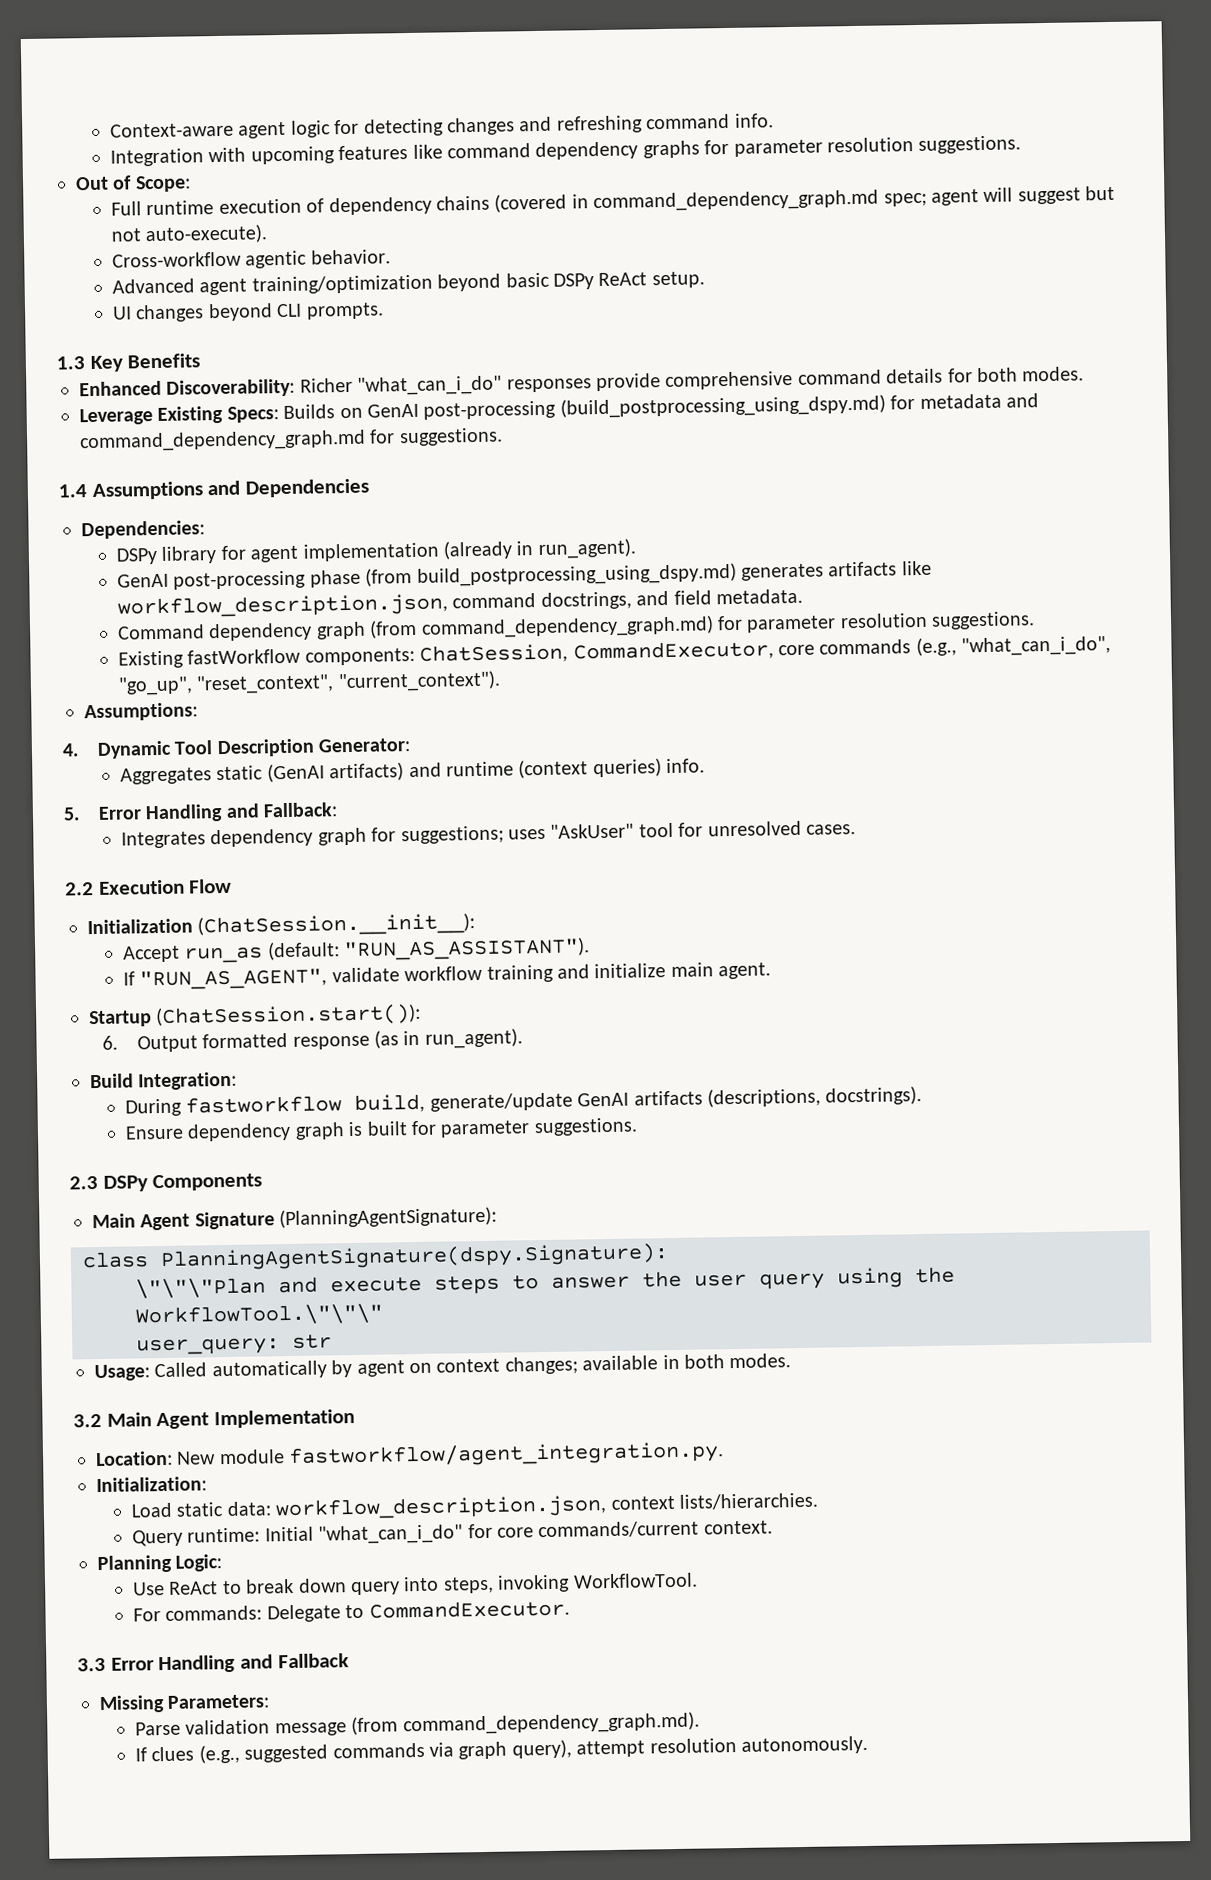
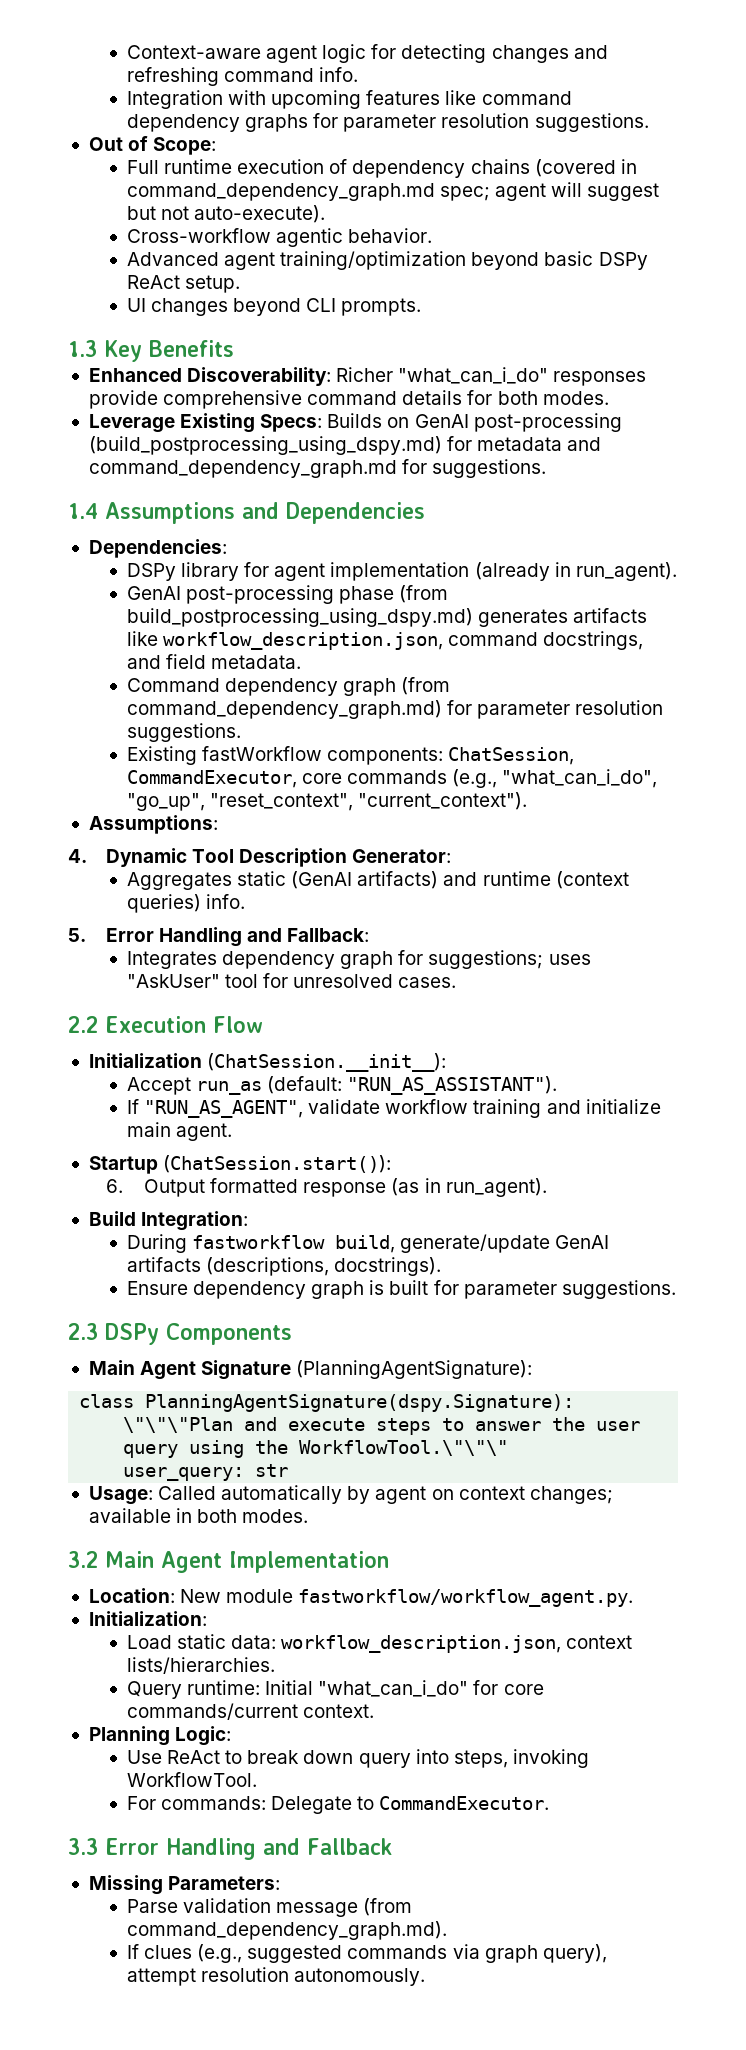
[288,1441,725,1469] fastworkflow/agent_integration.py. -> [298,1589,634,1607] fastworkflow/workflow_agent.py.

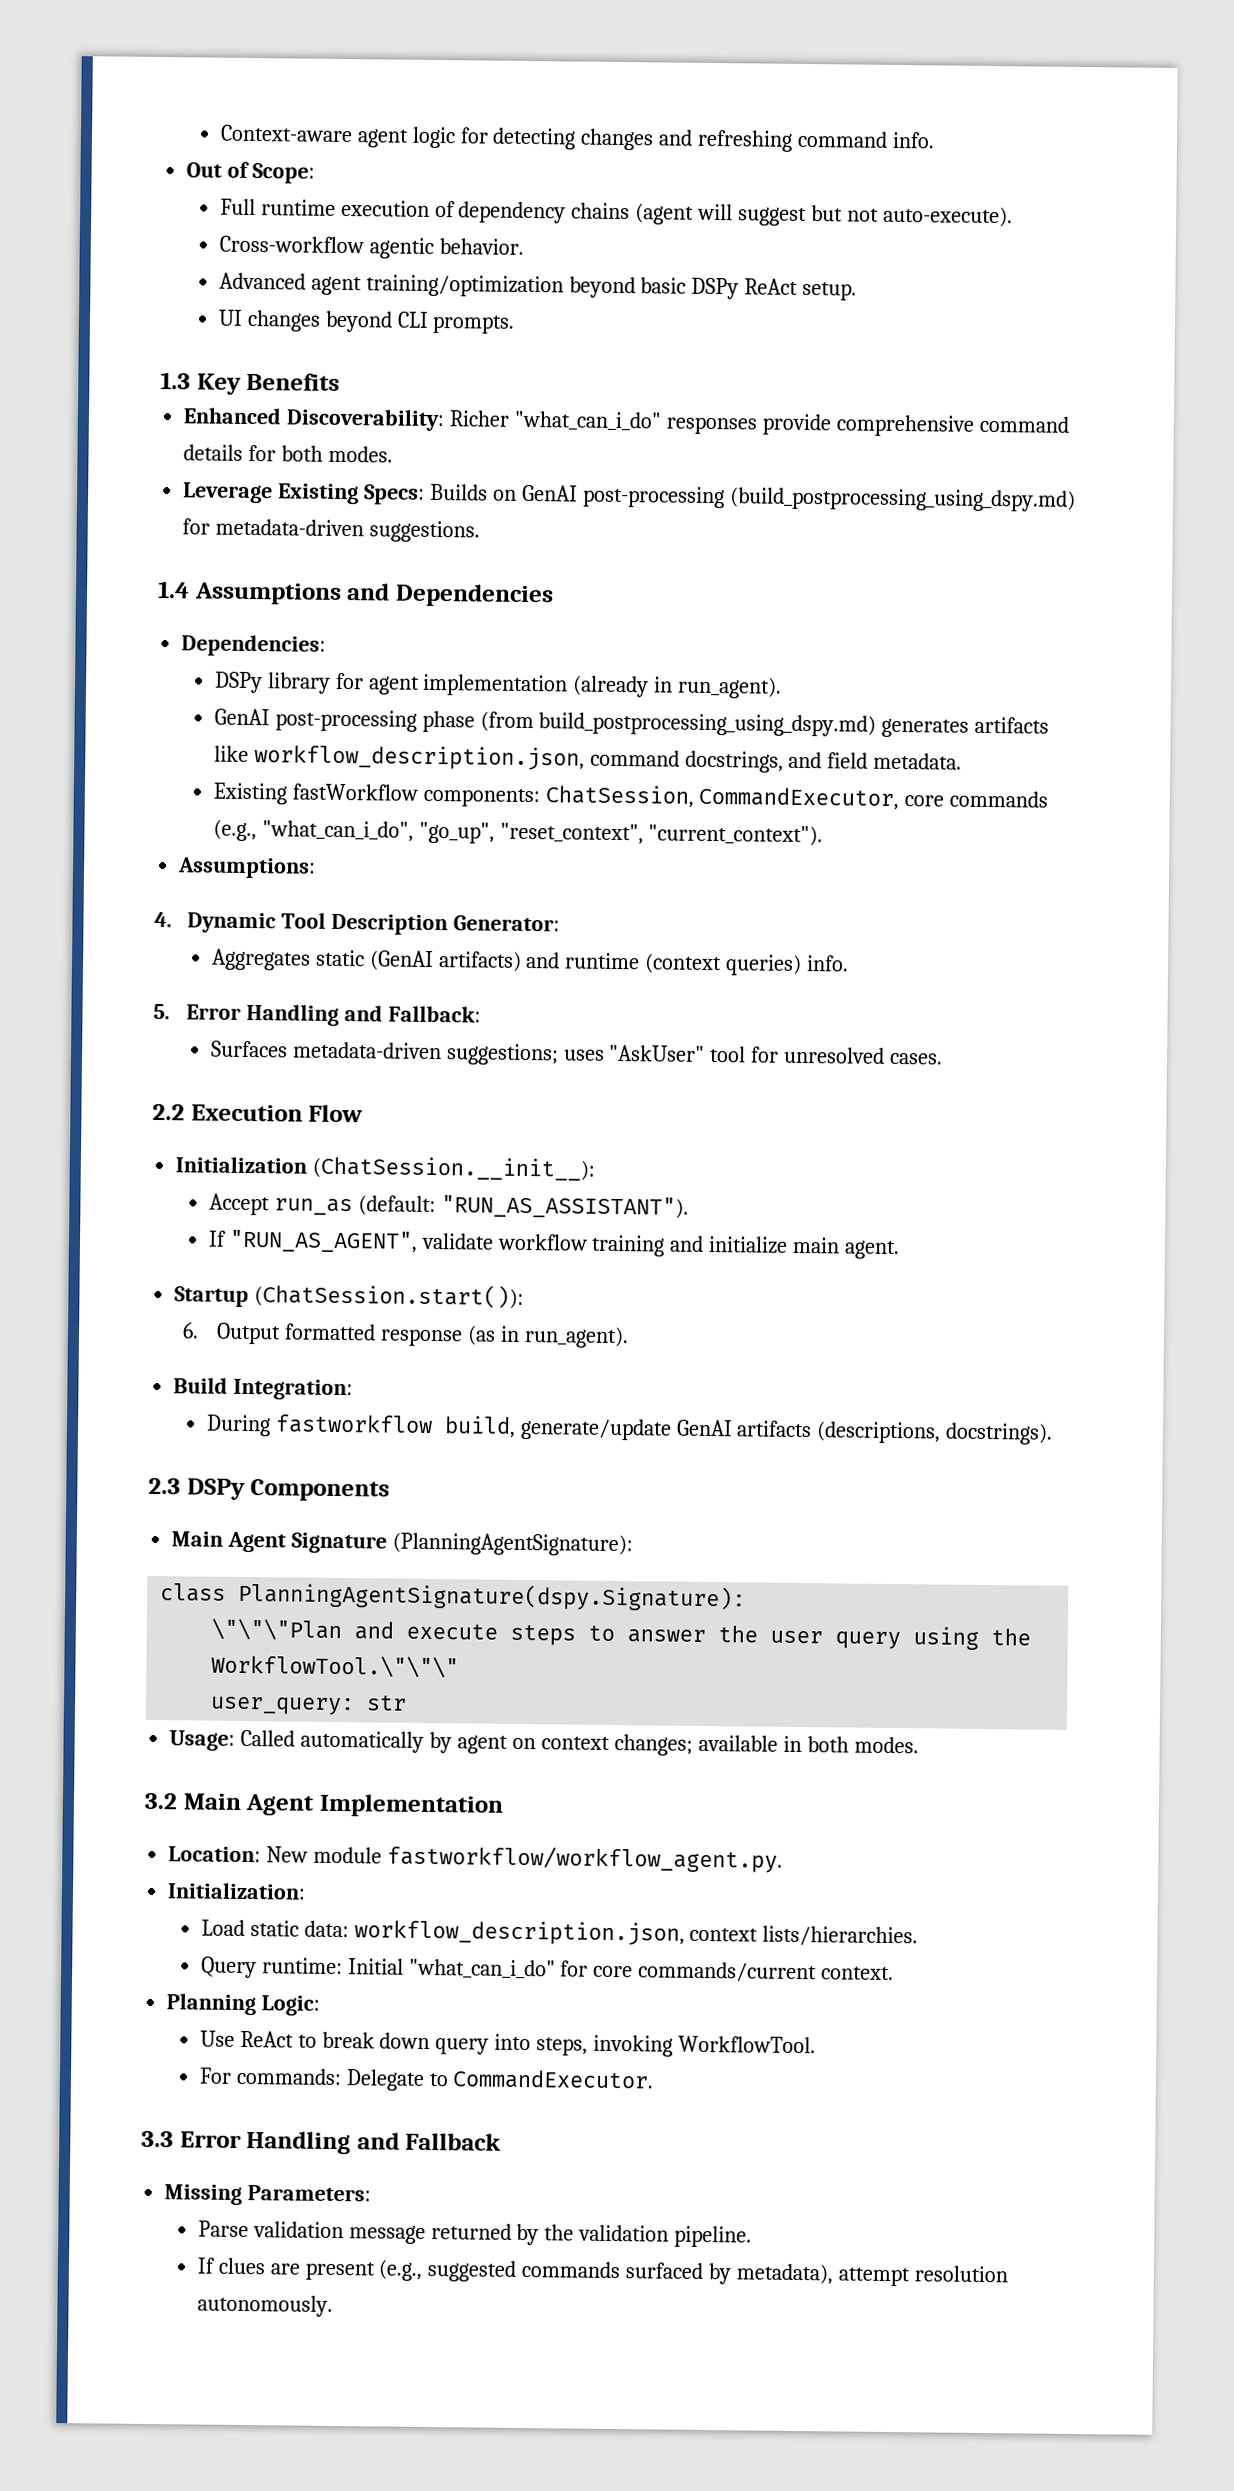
[126,90,572,109] [126,113,649,132] // Integration with upcoming features like command dependency graphs for parameter resolution suggestions. -> (936, 140) none
[534,159,637,177] [126,183,547,201] (covered in command_dependency_graph.md spec; agent -> [635,203,695,225] (agent
[477,437,602,451] [88,459,428,478] metadata and command_dependency_graph.md for -> [215,518,365,537] metadata-driven
[126,677,451,696] [126,700,664,719] [126,723,241,742] // Command dependency graph (from command_dependency_graph.md) for parameter resolution suggestions. -> (963, 761) none
[126,950,424,969] Integrates dependency graph for -> [210,1040,442,1060] Surfaces metadata-driven
[126,1280,676,1299] // Ensure dependency graph is built for parameter suggestions. -> (1054, 1433) none
[363,1898,413,1916] [126,1921,447,1940] (from command_dependency_graph.md). -> [430,2223,753,2248] returned by the validation pipeline.
(193, 1952) none -> [269,2261,375,2281] are present
[452,1944,607,1963] via graph query), -> [625,2262,834,2285] surfaced by metadata),

